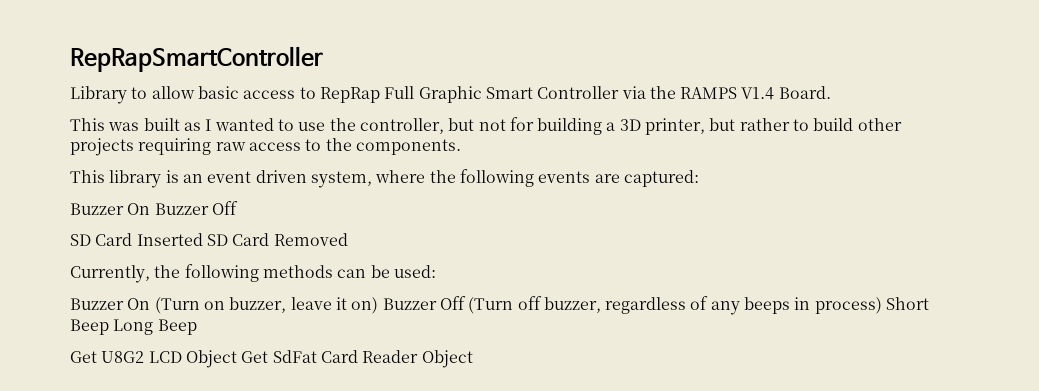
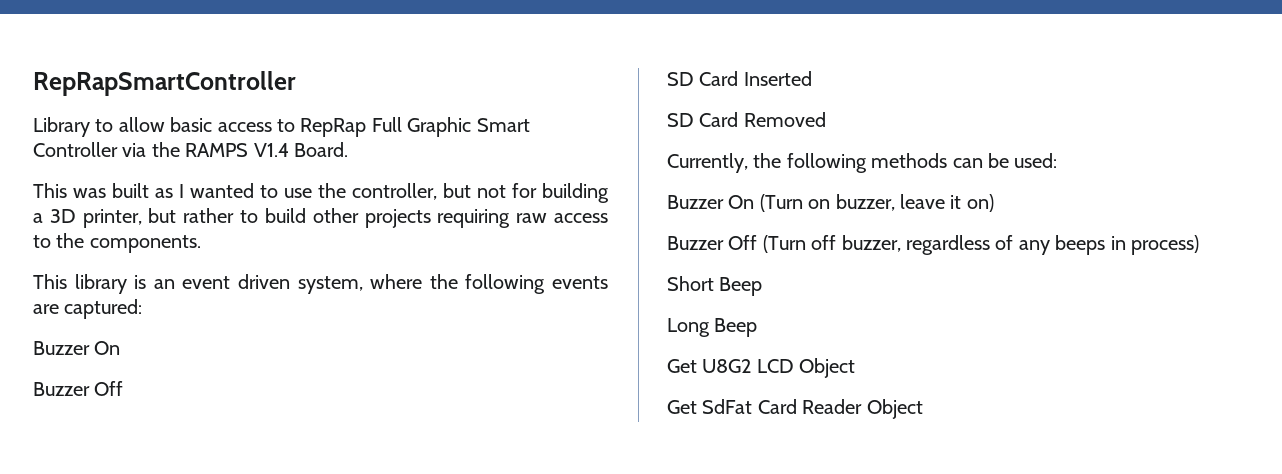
(151, 209) none -> (121, 348) //
(203, 239) none -> (812, 78) //
(379, 305) none -> (994, 203) //
(882, 305) none -> (1199, 245) //
(109, 327) none -> (763, 286) //
(237, 359) none -> (856, 368) //

